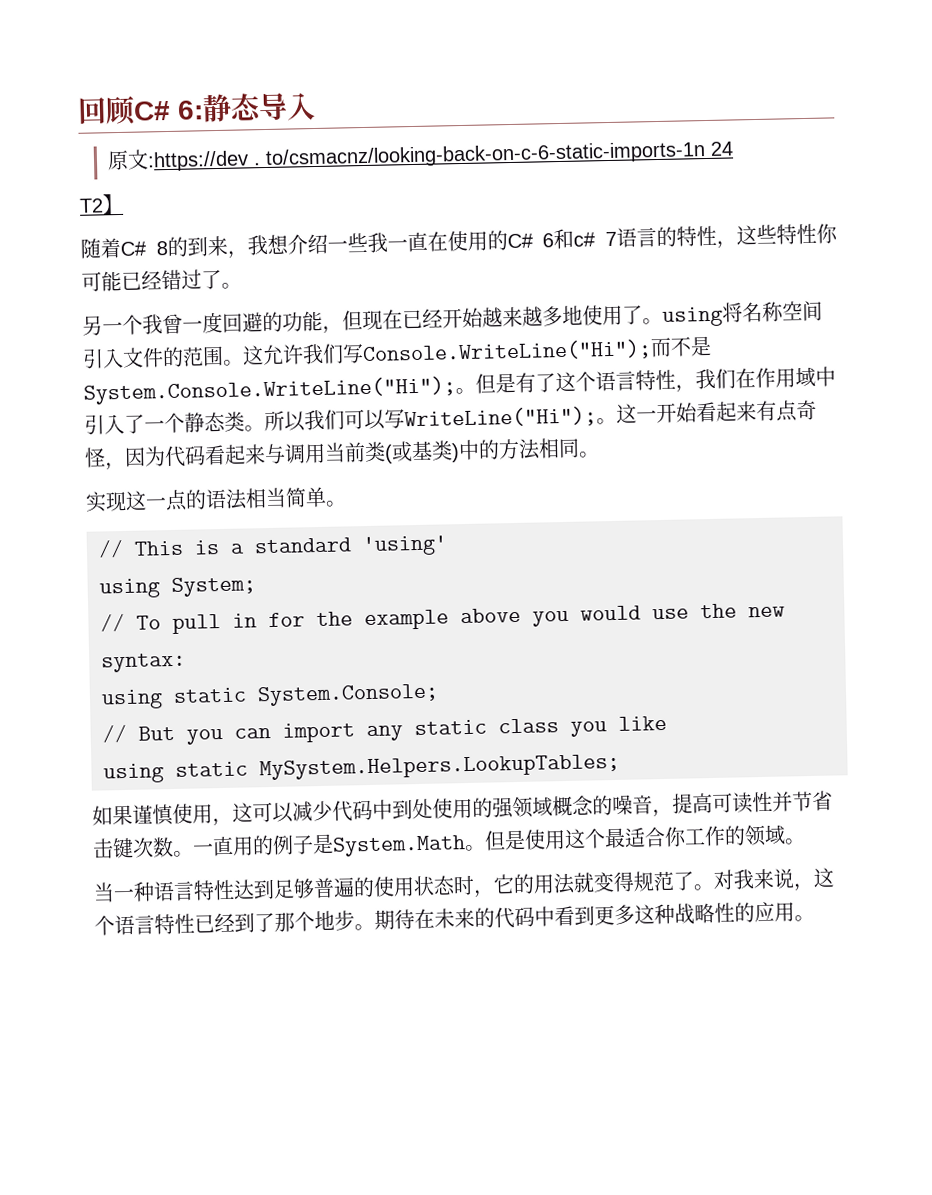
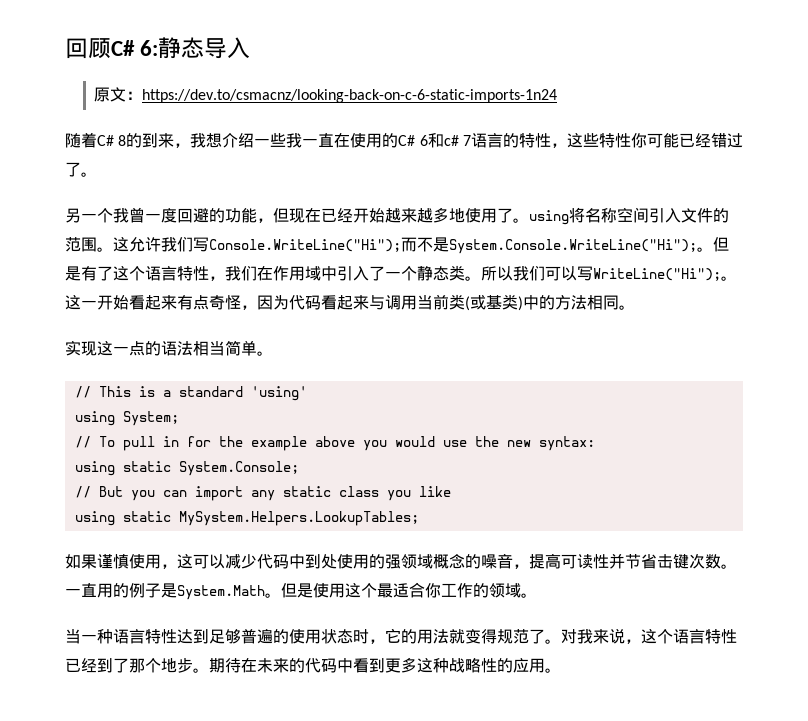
[147,141,735,172] [79,193,124,215] :https://dev . to/csmacnz/looking-back-on-c-6-static-imports-1n 24 // T2】 -> [126,89,558,103] ：https://dev.to/csmacnz/looking-back-on-c-6-static-imports-1n24

